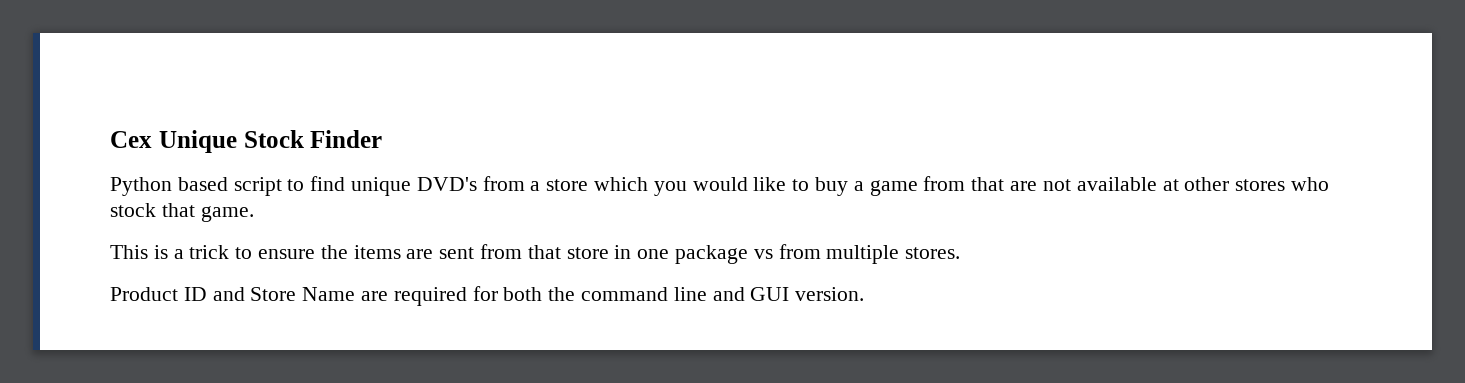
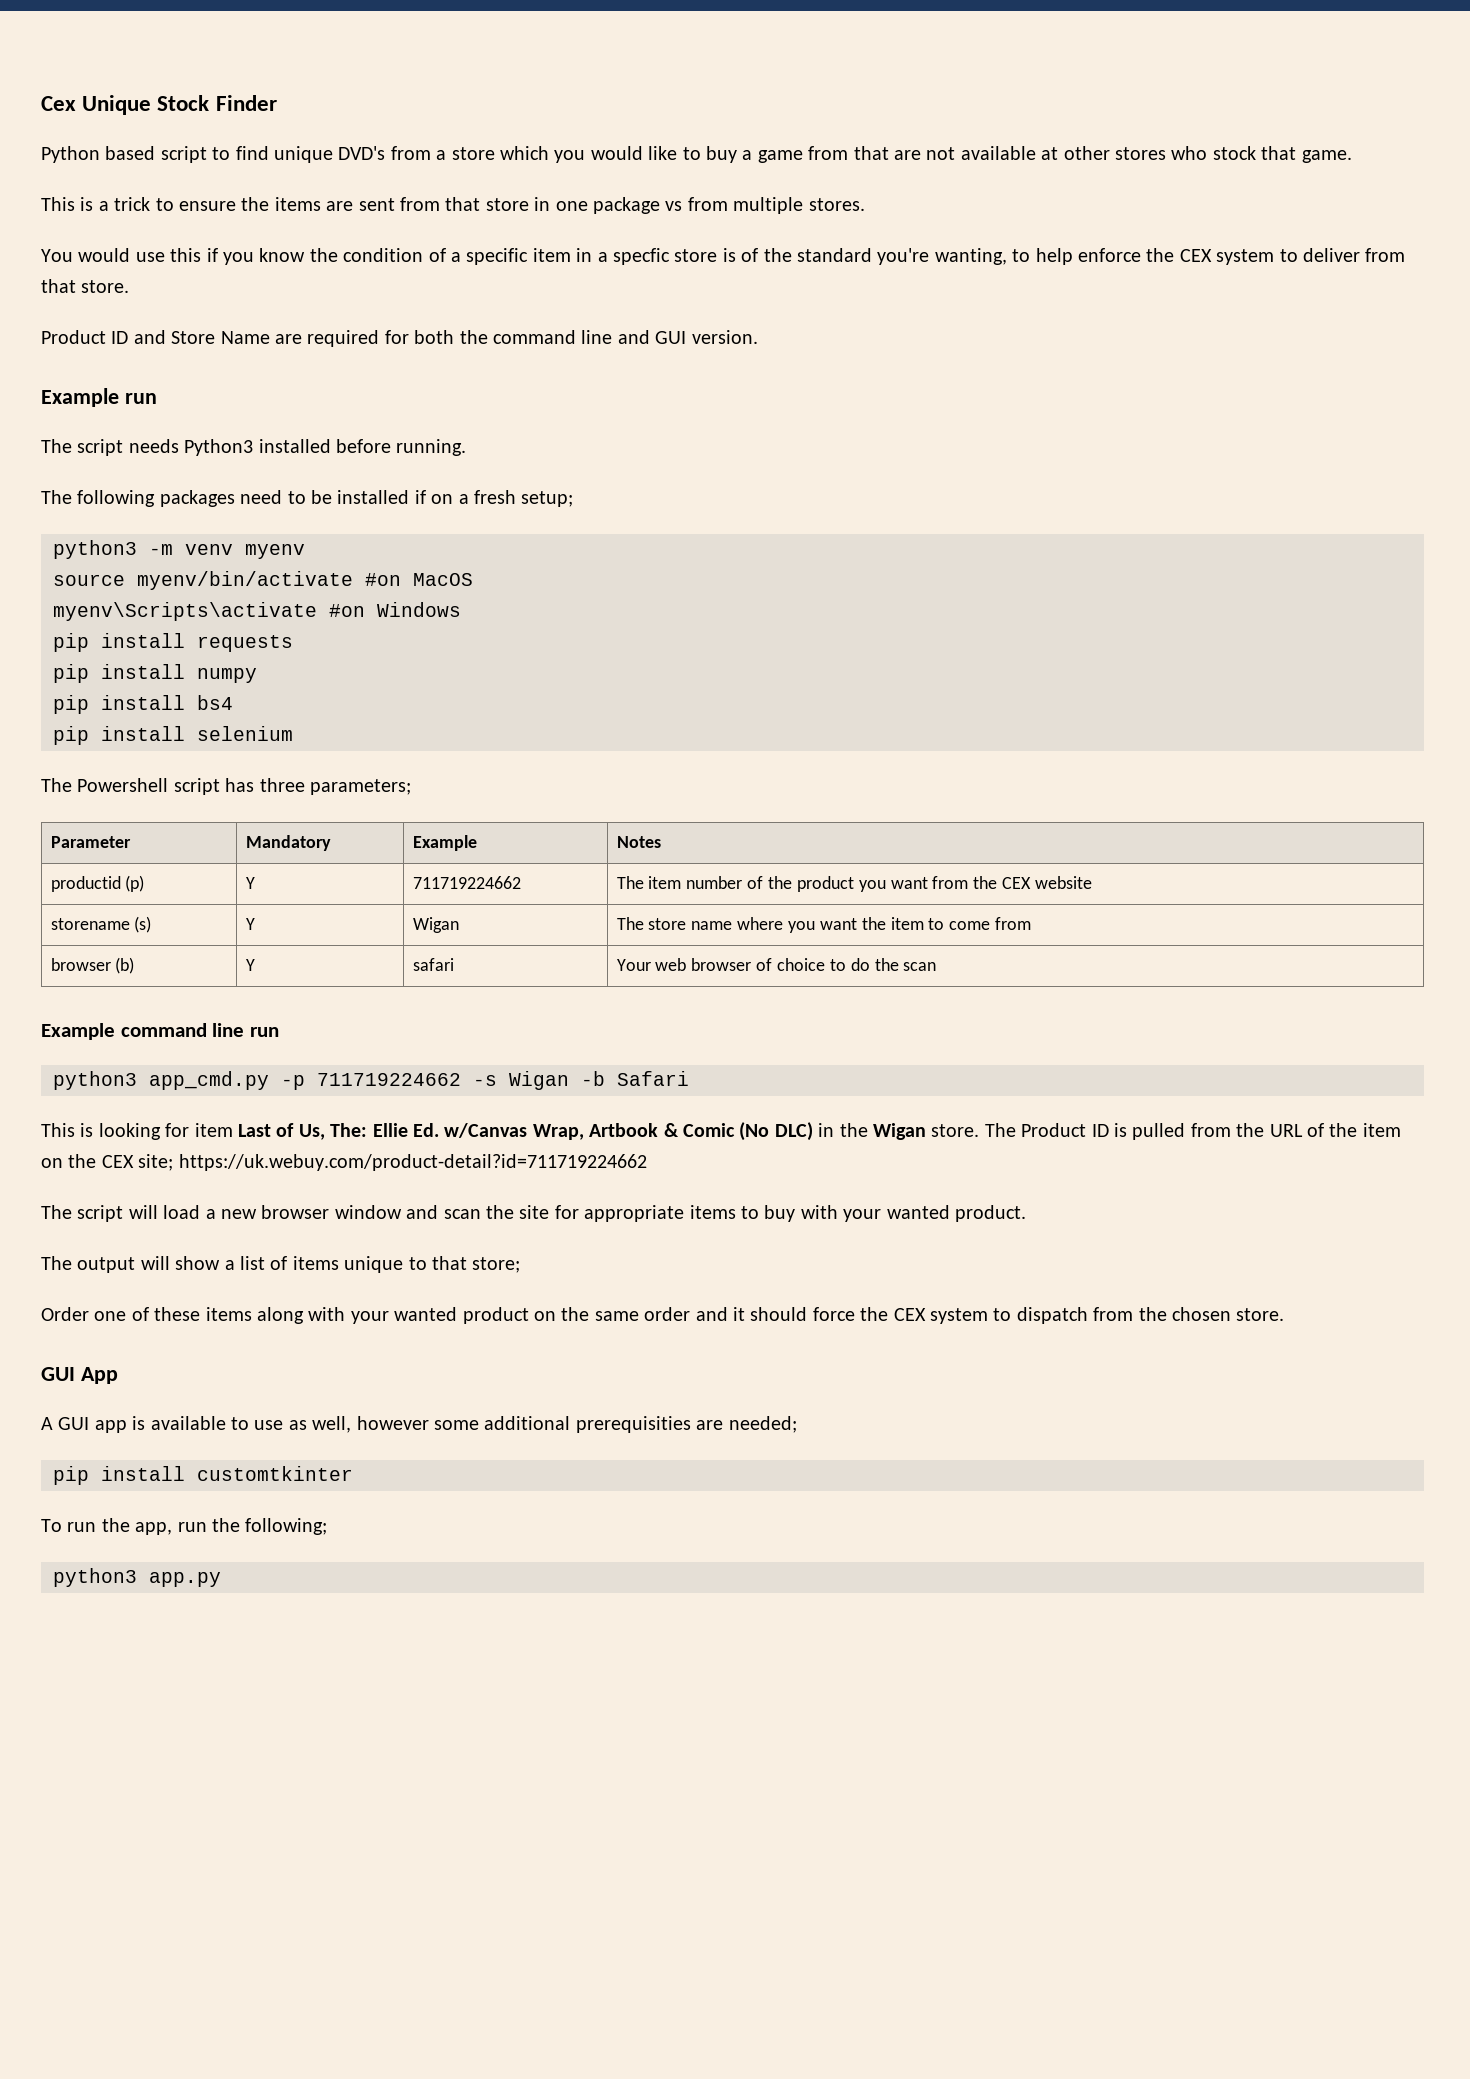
(961, 253) none -> [41,248,1406,265] [41,279,130,293] // You would use this if you know the condition of a specific item in a specfic store is of the standard you're wanting, to help enforce the CEX system to deliver from that store.
(865, 294) none -> [41,388,157,407] [41,439,467,456] [41,490,574,507] [53,540,305,559] [53,571,473,590] [53,602,461,621] [53,633,293,652] [53,664,257,683] [53,695,233,714] [53,726,293,745] [41,778,411,795] [50,836,131,848] [245,835,331,851] [412,835,477,851] [616,836,661,848] [50,875,145,892] [245,877,255,889] [412,876,521,889] [616,876,1092,892] [50,916,152,933] [245,918,255,930] [412,917,459,933] [616,917,1032,933] [50,957,135,974] [245,959,255,971] [412,958,454,971] [616,958,937,971] [41,1023,280,1040] [53,1071,689,1090] [41,1122,1401,1141] [41,1154,647,1171] [41,1205,1026,1222] [41,1256,521,1273] [41,1307,1285,1324] [41,1367,118,1384] [41,1416,797,1433] [53,1466,353,1485] [41,1518,328,1535] [53,1568,221,1587] // Example run // The script needs Python3 installed before running. // The following packages need to be installed if on a fresh setup; // python3 -m venv myenv // source myenv/bin/activate #on MacOS // myenv\Scripts\activate #on Windows // pip install requests // pip install numpy // pip install bs4 // pip install selenium // The Powershell script has three parameters; // Parameter | Mandatory | Example | Notes // productid (p) | Y | 711719224662 | The item number of the product you want from the CEX website // storename (s) | Y | Wigan | The store name where you want the item to come from // browser (b) | Y | safari | Your web browser of choice to do the scan // Example command line run // python3 app_cmd.py -p 711719224662 -s Wigan -b Safari // This is looking for item Last of Us, The: Ellie Ed. w/Canvas Wrap, Artbook & Comic (No DLC) in the Wigan store. The Product ID is pulled from the URL of the item on the CEX site; https://uk.webuy.com/product-detail?id=711719224662 // The script will load a new browser window and scan the site for appropriate items to buy with your wanted product. // The output will show a list of items unique to that store; // Order one of these items along with your wanted product on the same order and it should force the CEX system to dispatch from the chosen store. // GUI App // A GUI app is available to use as well, however some additional prerequisities are needed; // pip install customtkinter // To run the app, run the following; // python3 app.py

